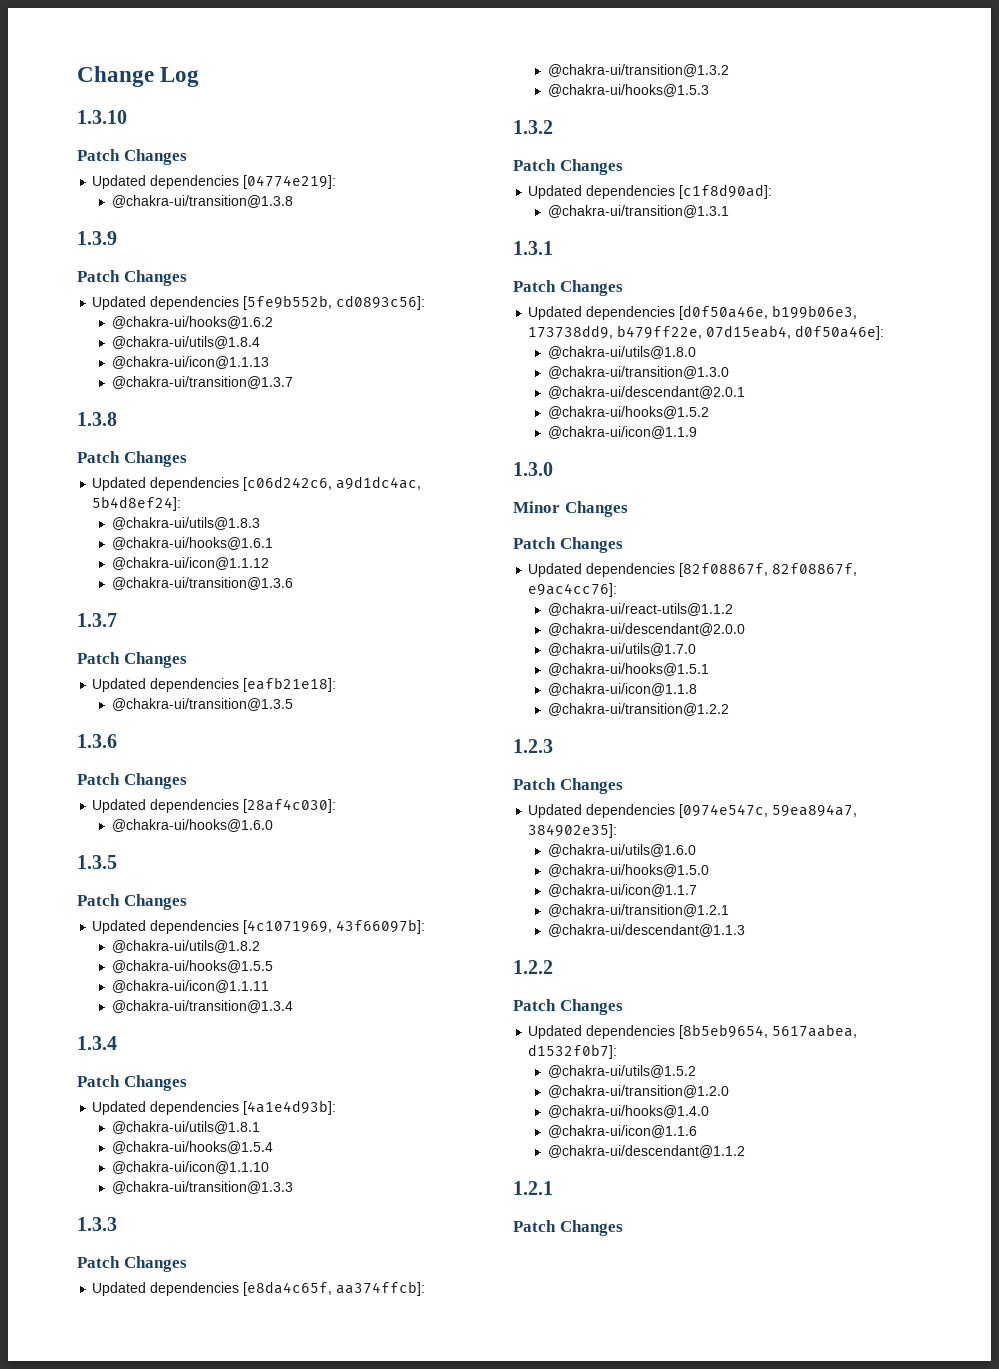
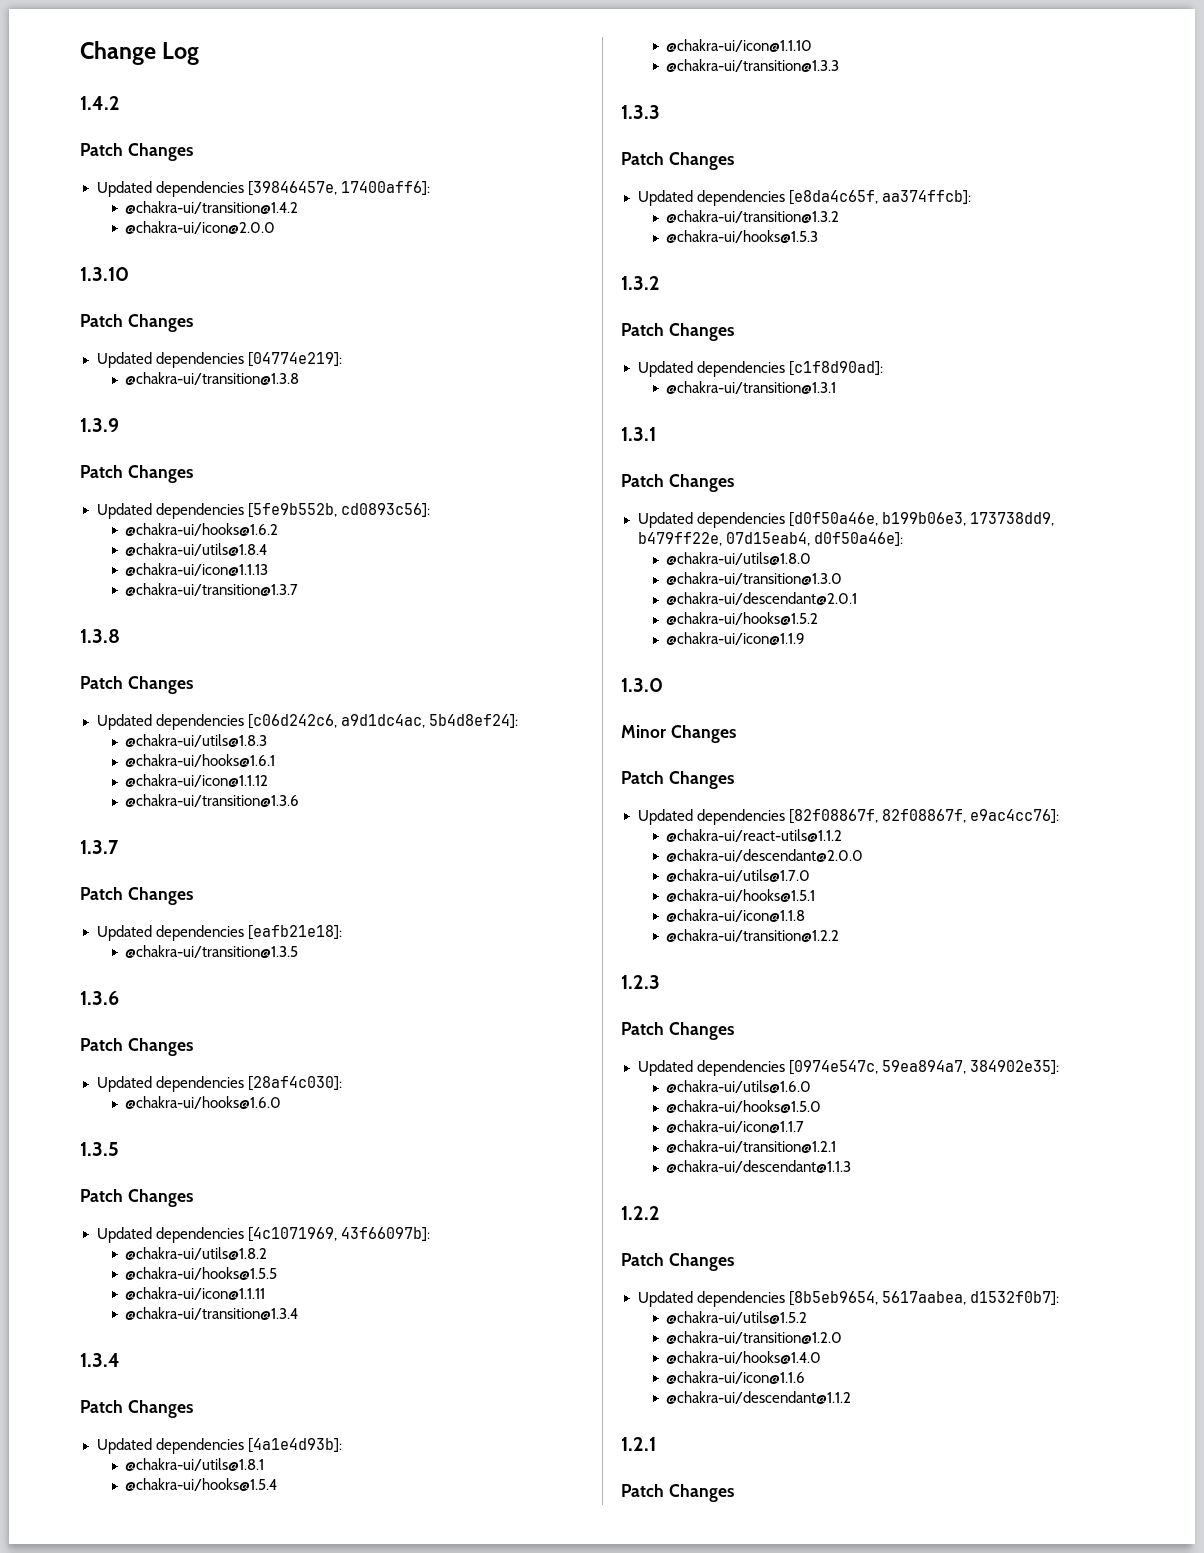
(200, 77) none -> [80,96,120,110] [80,143,193,161] [96,181,430,197] [125,201,299,214] [125,221,276,234] // 1.4.2 // Patch Changes // Updated dependencies [39846457e, 17400aff6]: // @chakra-ui/transition@1.4.2 // @chakra-ui/icon@2.0.0

